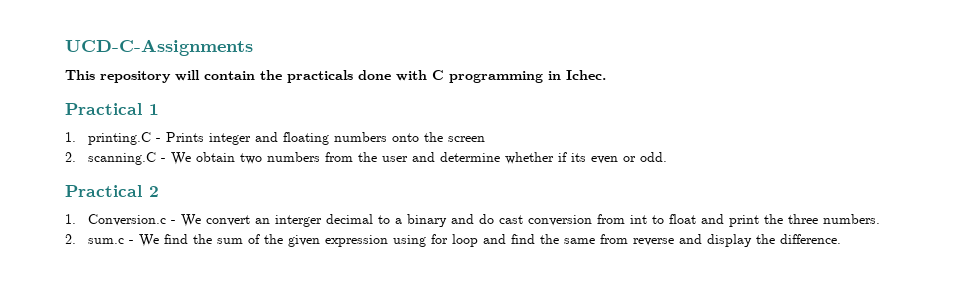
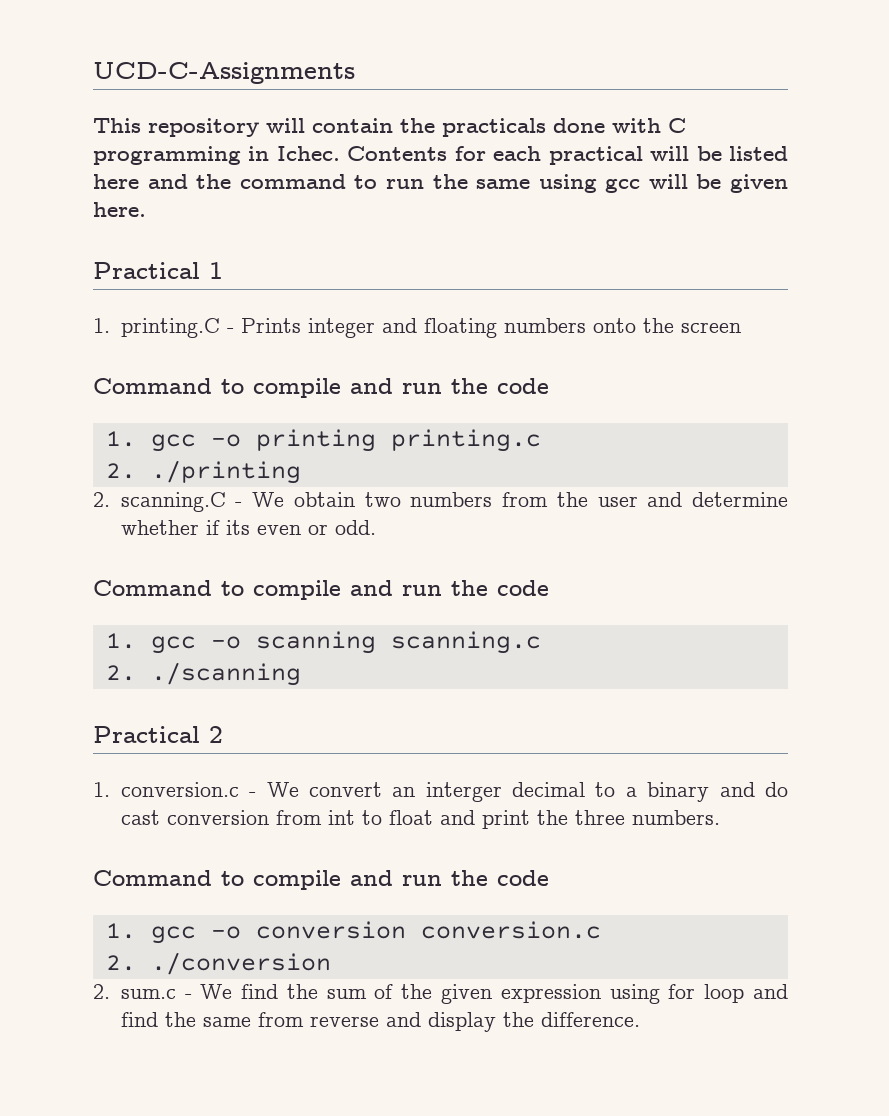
(606, 75) none -> [347,146,789,165] [93,174,789,193] [93,202,146,217] Contents for each practical will be listed here and the command to run the same using gcc will be given here.
(485, 139) none -> [93,378,549,398] [105,429,541,452] [105,460,301,484] // Command to compile and run the code // 1. gcc -o printing printing.c // 2. ./printing
(667, 157) none -> [93,580,549,600] [105,631,541,654] [105,662,301,686] // Command to compile and run the code // 1. gcc -o scanning scanning.c // 2. ./scanning
[87,214,166,226] Conversion.c -> [120,782,239,797] conversion.c
(880, 219) none -> [93,870,549,890] [105,921,601,944] [105,952,331,975] // Command to compile and run the code // 1. gcc -o conversion conversion.c // 2. ./conversion

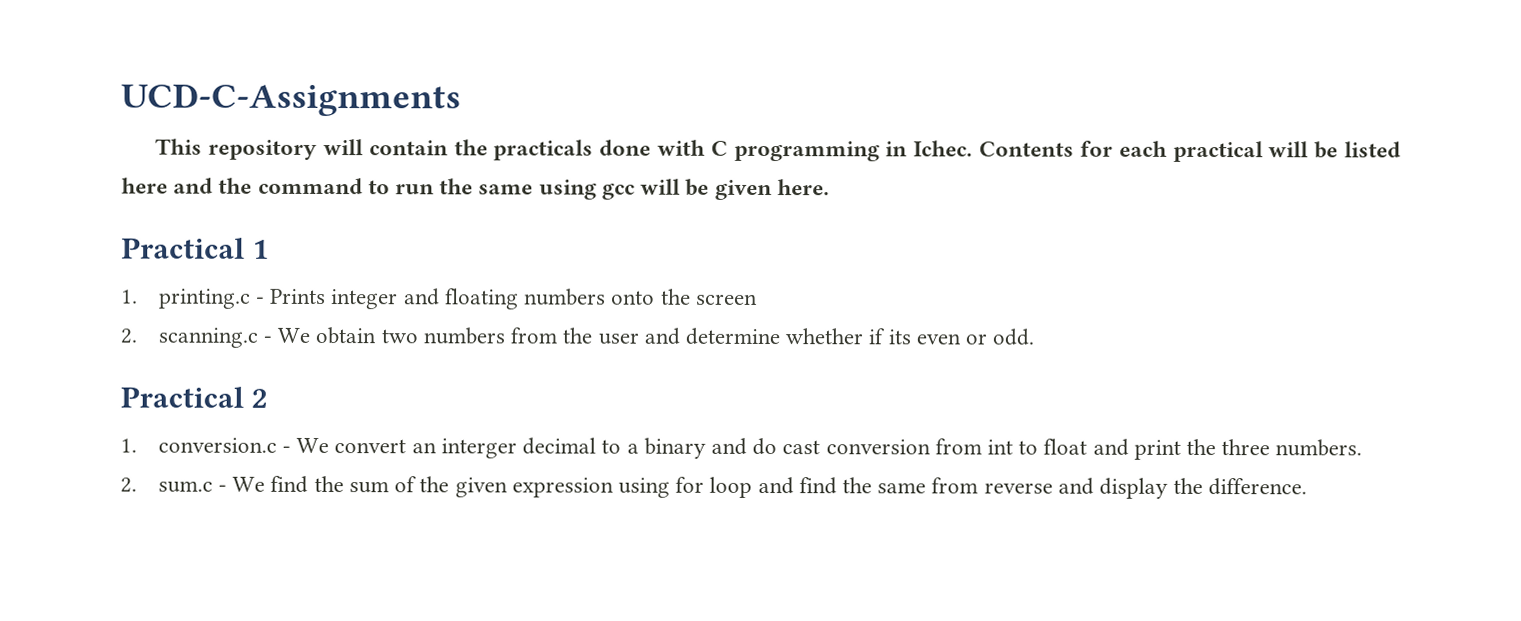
[120,318,220,338] printing.C -> [158,288,251,309] printing.c
[93,378,549,398] [105,429,541,452] [105,460,301,484] [93,492,226,512] // Command to compile and run the code // 1. gcc -o printing printing.c // 2. ./printing // 2. scanning.C -> [120,327,258,348] // 2. scanning.c
[93,580,549,600] [105,631,541,654] [105,662,301,686] // Command to compile and run the code // 1. gcc -o scanning scanning.c // 2. ./scanning -> (1035, 337) none
[93,870,549,890] [105,921,601,944] [105,952,331,975] // Command to compile and run the code // 1. gcc -o conversion conversion.c // 2. ./conversion -> (1363, 448) none

